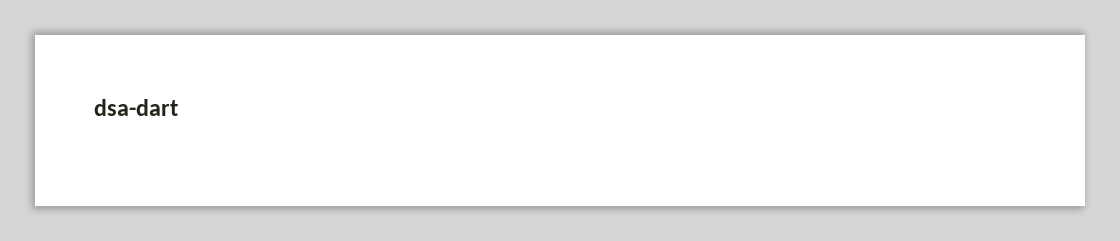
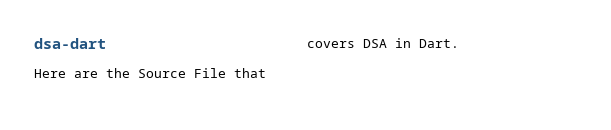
(178, 107) none -> [34,68,266,78] [307,38,459,48] // Here are the Source File that covers DSA in Dart.

